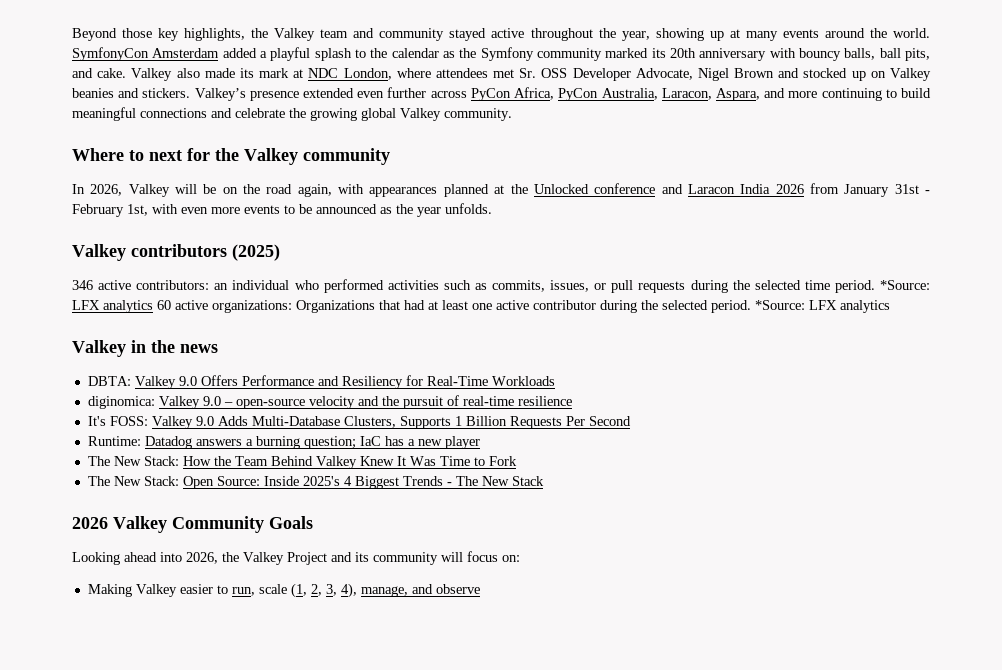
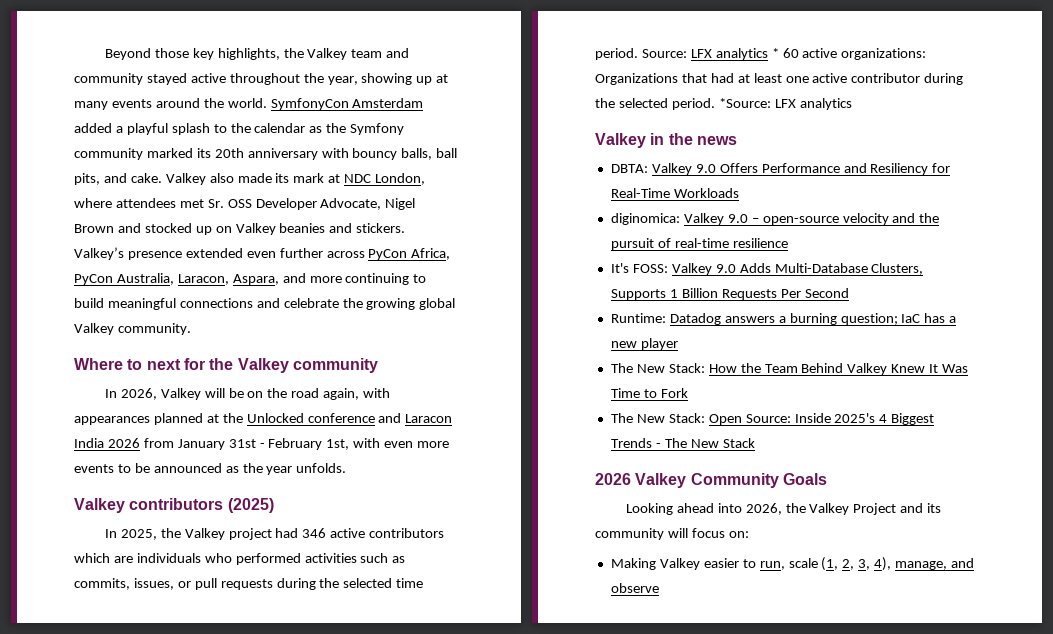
[72,280,290,290] 346 active contributors: an individual -> [104,528,445,540] [74,553,201,563] In 2025, the Valkey project had 346 active contributors which are individuals
[880,280,931,290] [72,300,153,313] *Source: LFX analytics -> [641,48,779,60] Source: LFX analytics *

